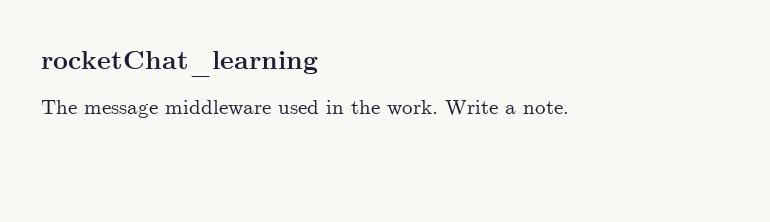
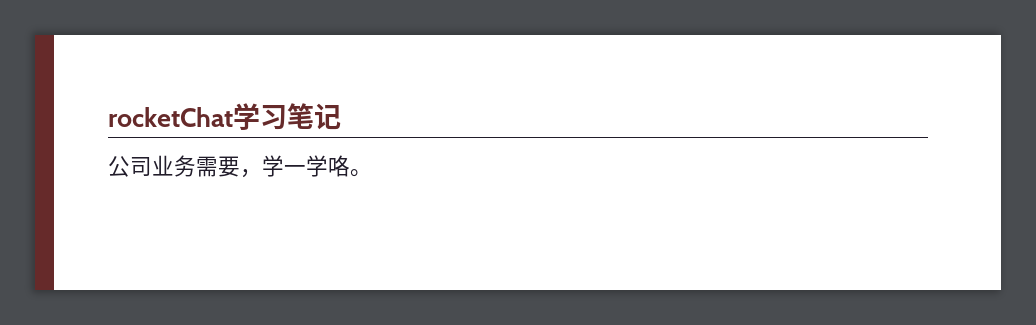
[41,51,318,77] [41,100,569,118] rocketChat_learning // The message middleware used in the work. Write a note. -> [108,103,341,130] [108,155,372,178] rocketChat学习笔记 // 公司业务需要，学一学咯。

